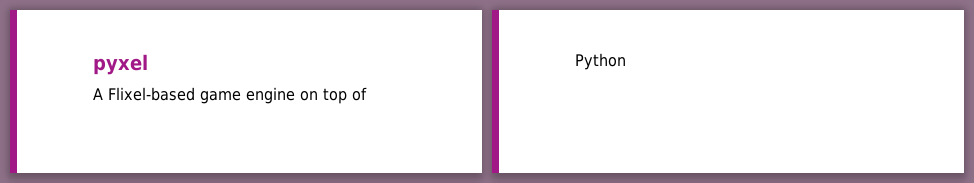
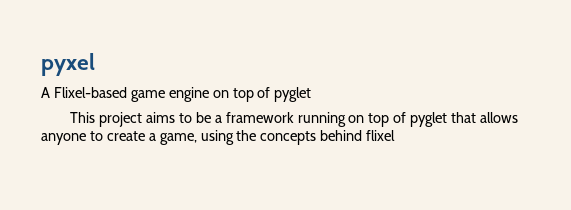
[575,53,626,70] Python -> [274,87,312,102] [70,112,518,127] [41,130,396,145] pyglet // This project aims to be a framework running on top of pyglet that allows anyone to create a game, using the concepts behind flixel

